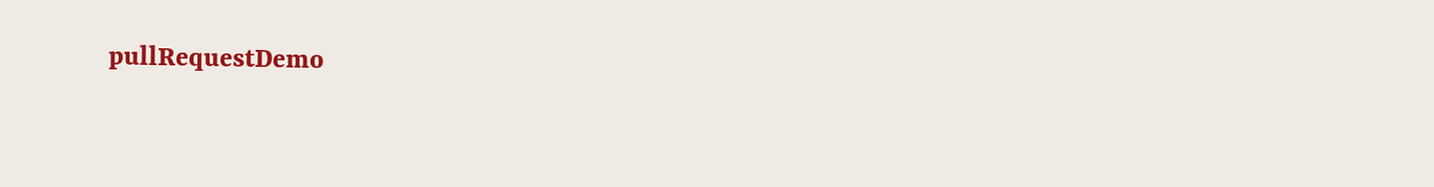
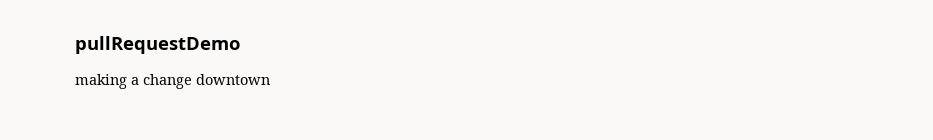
(324, 59) none -> [75,74,270,89] // making a change downtown

